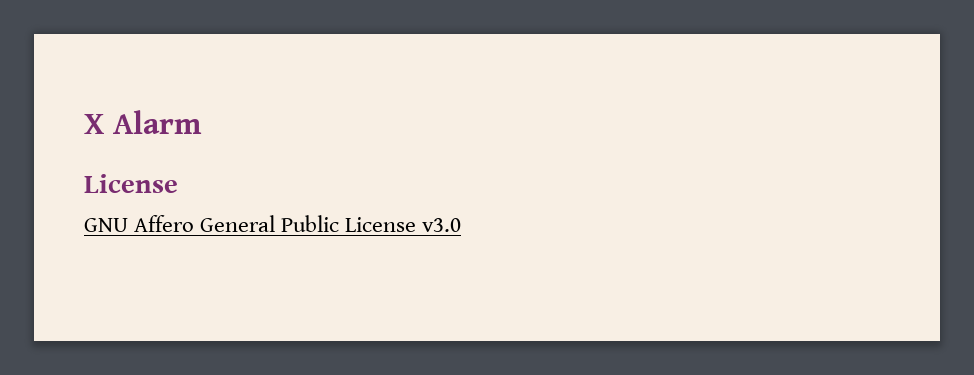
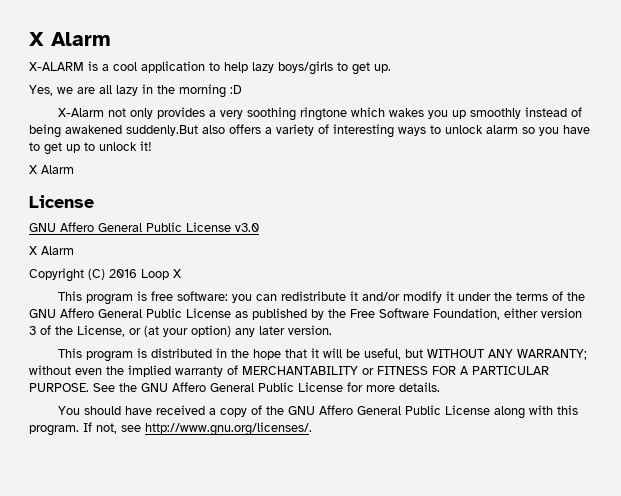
[84,110,202,134] X Alarm -> [29,32,111,46] [29,61,391,75] [29,84,242,98] [58,107,583,121] [29,124,590,138] [29,141,152,155] [29,165,74,174] X Alarm // X-ALARM is a cool application to help lazy boys/girls to get up. // Yes, we are all lazy in the morning :D // X-Alarm not only provides a very soothing ringtone which wakes you up smoothly instead of being awakened suddenly.But also offers a variety of interesting ways to unlock alarm so you have to get up to unlock it! // X Alarm
(462, 225) none -> [29,246,74,255] [29,268,181,282] [58,291,586,305] [29,308,582,320] [29,325,332,337] [58,348,588,362] [29,365,549,377] [29,382,440,392] [58,405,579,419] [29,422,312,436] // X Alarm // Copyright (C) 2016 Loop X // This program is free software: you can redistribute it and/or modify it under the terms of the GNU Affero General Public License as published by the Free Software Foundation, either version 3 of the License, or (at your option) any later version. // This program is distributed in the hope that it will be useful, but WITHOUT ANY WARRANTY; without even the implied warranty of MERCHANTABILITY or FITNESS FOR A PARTICULAR PURPOSE. See the GNU Affero General Public License for more details. // You should have received a copy of the GNU Affero General Public License along with this program. If not, see http://www.gnu.org/licenses/.

